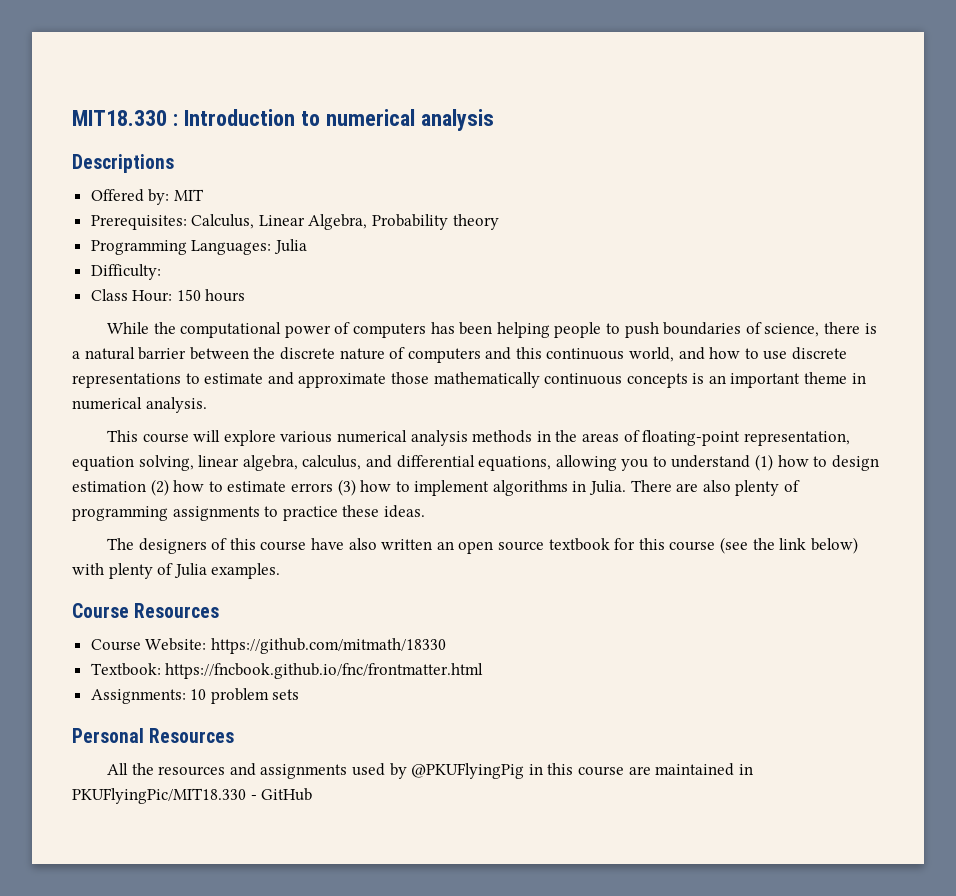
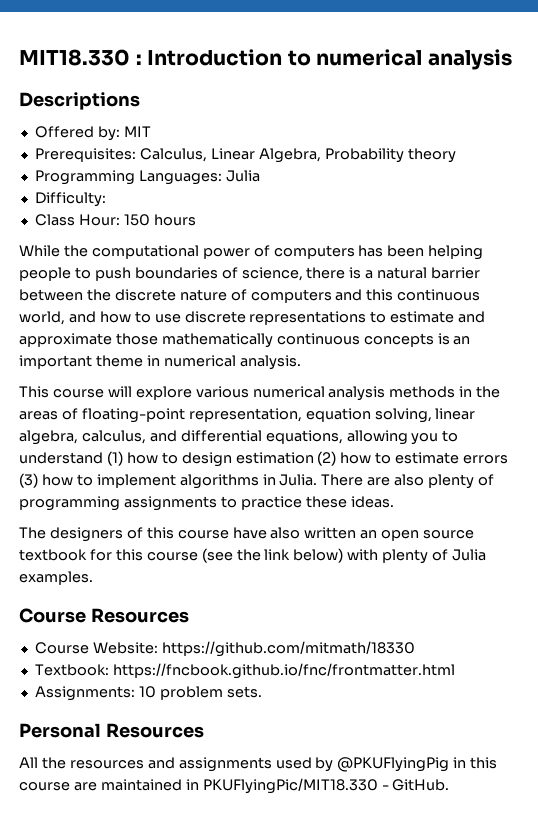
[272,689,300,700] sets -> [226,686,262,698] sets.
[261,788,313,801] GitHub -> [392,779,450,791] GitHub.

